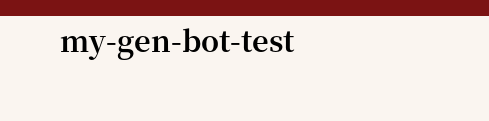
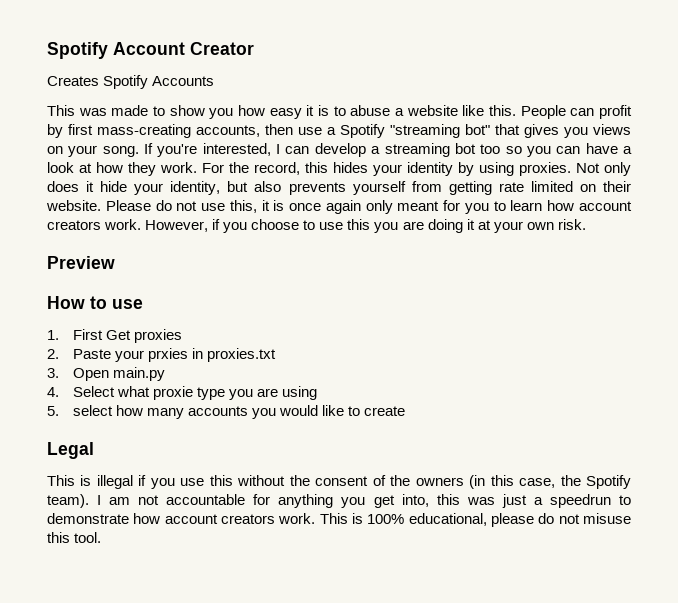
[60,28,295,60] my-gen-bot-test -> [47,42,254,59] [47,75,215,89] [47,105,632,119] [47,124,631,138] [47,143,633,157] [47,162,631,176] [47,181,631,195] [46,200,632,214] [47,219,586,233] [47,256,115,269] [47,296,143,309] [47,329,183,343] [47,348,277,362] [47,367,166,381] [47,386,318,400] [47,405,406,419] [47,442,94,459] [47,475,632,489] [47,494,631,508] [47,513,631,527] [47,532,102,543] Spotify Account Creator // Creates Spotify Accounts // This was made to show you how easy it is to abuse a website like this. People can profit by first mass-creating accounts, then use a Spotify "streaming bot" that gives you views on your song. If you're interested, I can develop a streaming bot too so you can have a look at how they work. For the record, this hides your identity by using proxies. Not only does it hide your identity, but also prevents yourself from getting rate limited on their website. Please do not use this, it is once again only meant for you to learn how account creators work. However, if you choose to use this you are doing it at your own risk. // Preview // How to use // 1. First Get proxies // 2. Paste your prxies in proxies.txt // 3. Open main.py // 4. Select what proxie type you are using // 5. select how many accounts you would like to create // Legal // This is illegal if you use this without the consent of the owners (in this case, the Spotify team). I am not accountable for anything you get into, this was just a speedrun to demonstrate how account creators work. This is 100% educational, please do not misuse this tool.

